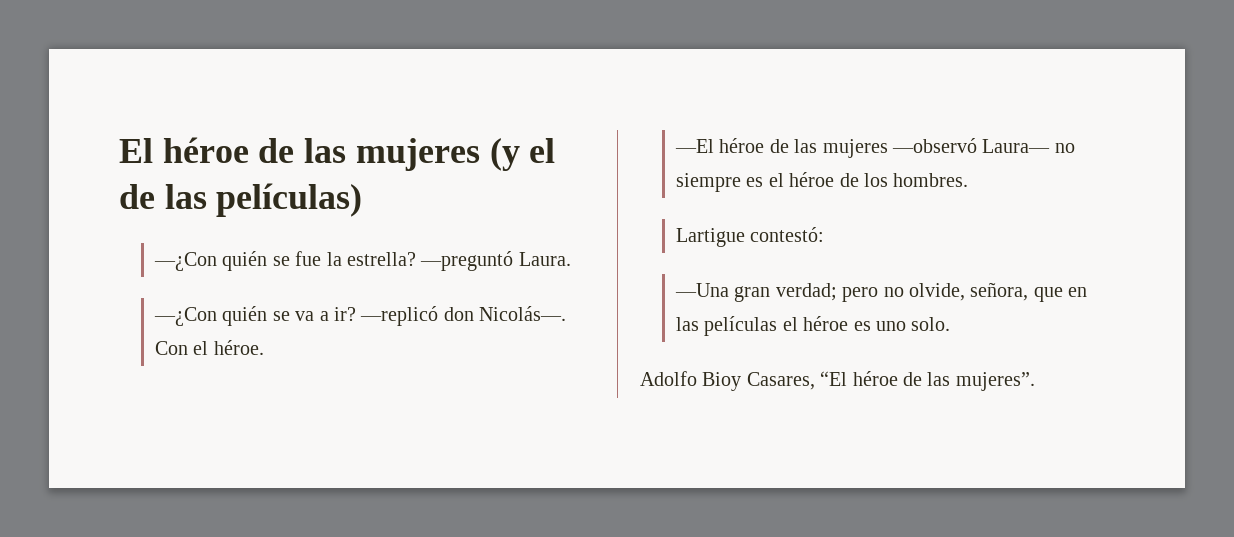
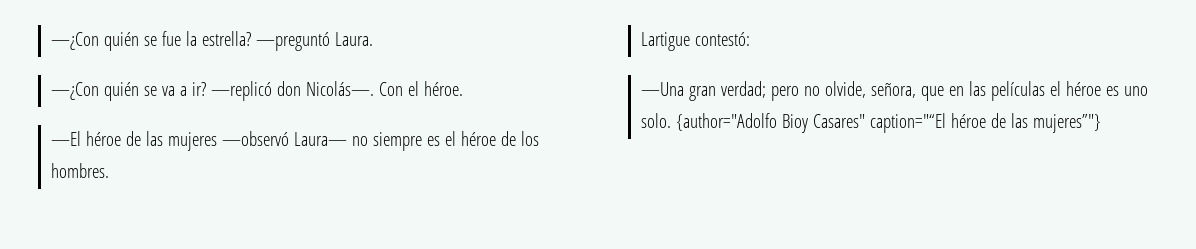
[119,137,556,171] [119,183,363,217] El héroe de las mujeres (y el de las películas) // -> (51, 41) none
[640,371,1035,391] // Adolfo Bioy Casares, “El héroe de las mujeres”. -> [676,113,1101,133] {author="Adolfo Bioy Casares" caption="“El héroe de las mujeres”"}

